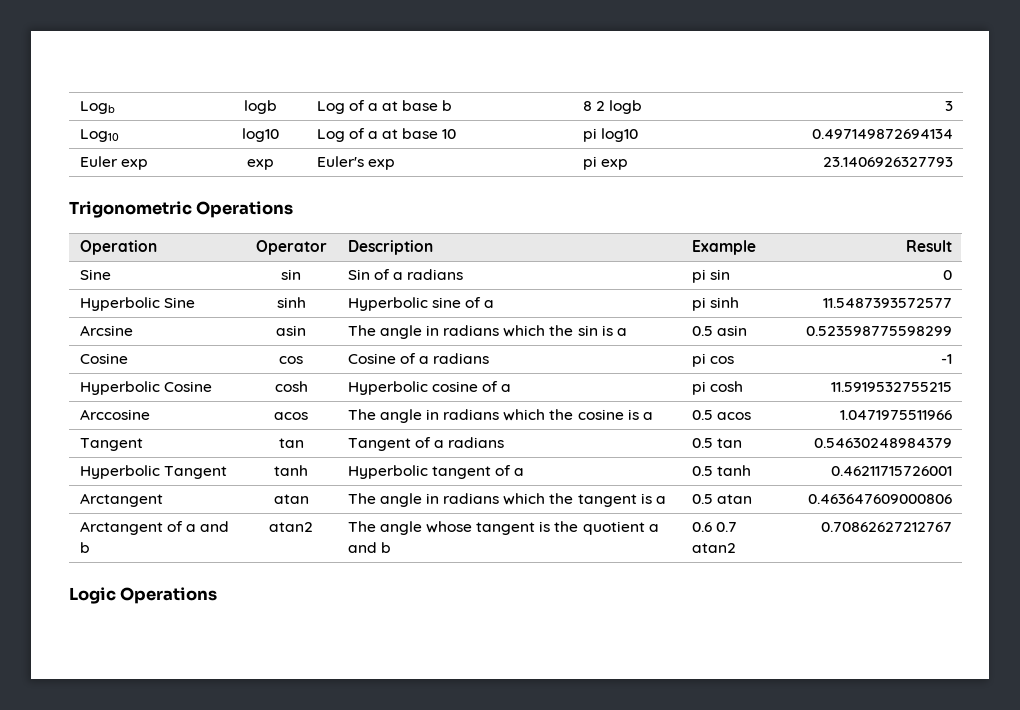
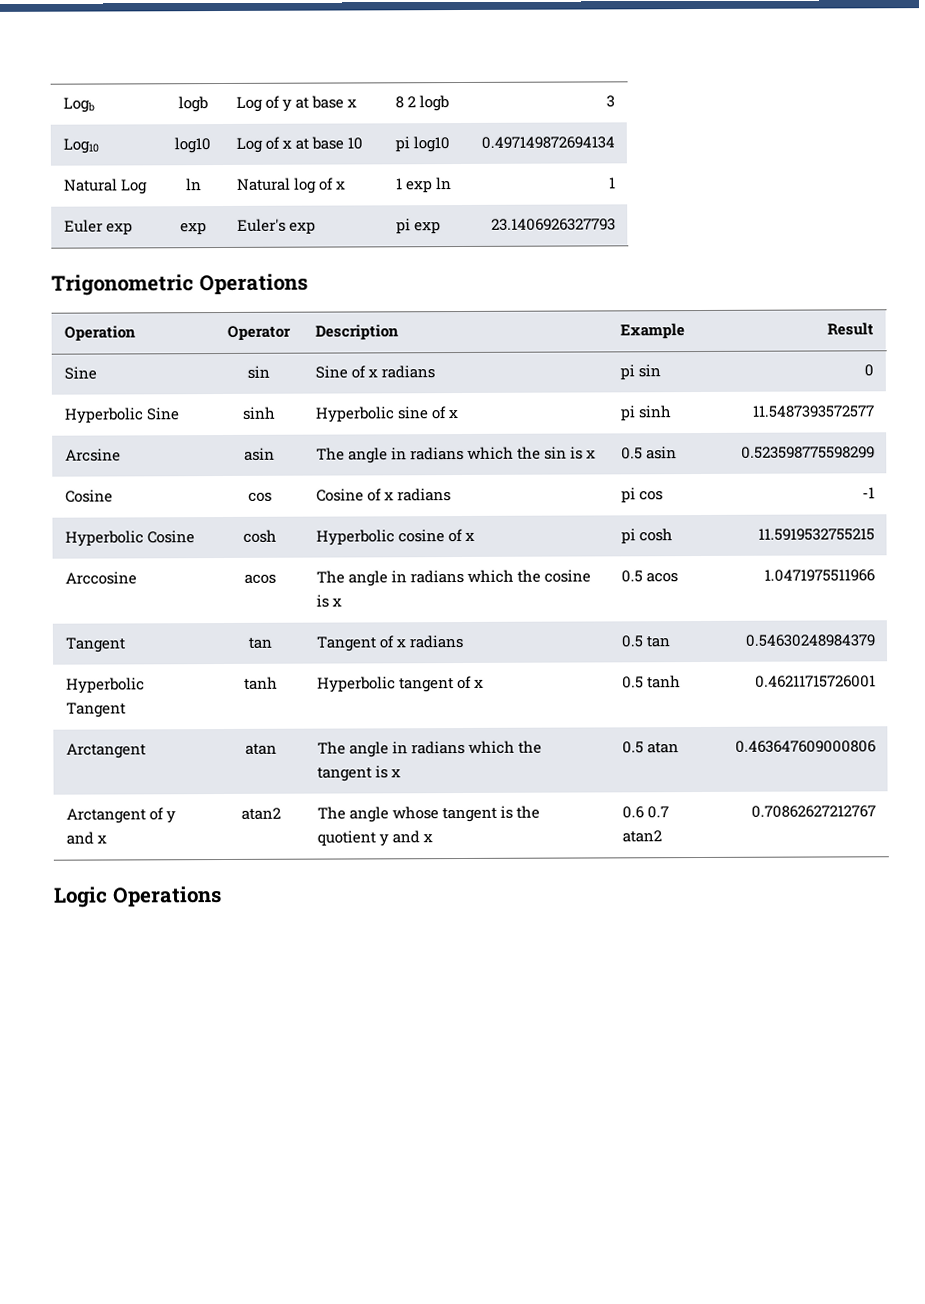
[367,100,453,111] a at base b -> [282,95,358,112] y at base x
[367,131,378,139] a -> [282,140,293,149] x
(953, 134) none -> [63,178,149,195] [185,178,202,191] [236,177,347,194] [395,177,453,194] [609,177,617,189] // Natural Log | ln | Natural log of x | 1 exp ln | 1
[347,269,403,280] Sin of a -> [314,365,379,379] Sine of x
[484,300,495,308] a -> [448,410,460,419] x
[616,328,627,336] a -> [586,450,597,459] x
[418,356,429,364] a -> [384,492,395,501] x
[501,384,512,392] a -> [465,532,476,541] x
[642,412,653,420] a -> [332,598,343,607] x
[433,440,444,448] a -> [396,639,407,648] x
[514,468,525,476] a -> [474,679,485,688] x
[655,496,666,504] a -> [391,769,402,778] x
[185,521,230,532] [79,542,90,553] a and b -> [166,811,177,824] [65,831,108,845] y and x
[648,524,659,532] [347,542,391,553] a and b -> [379,830,434,847] y and x

